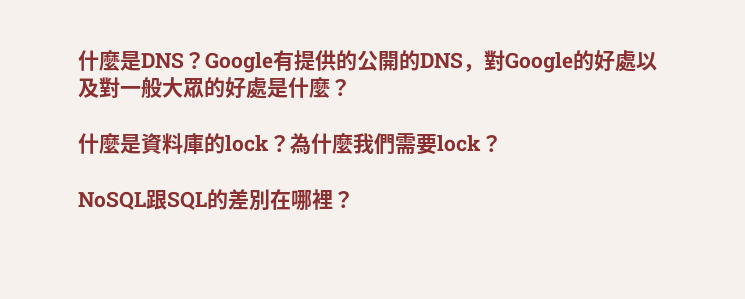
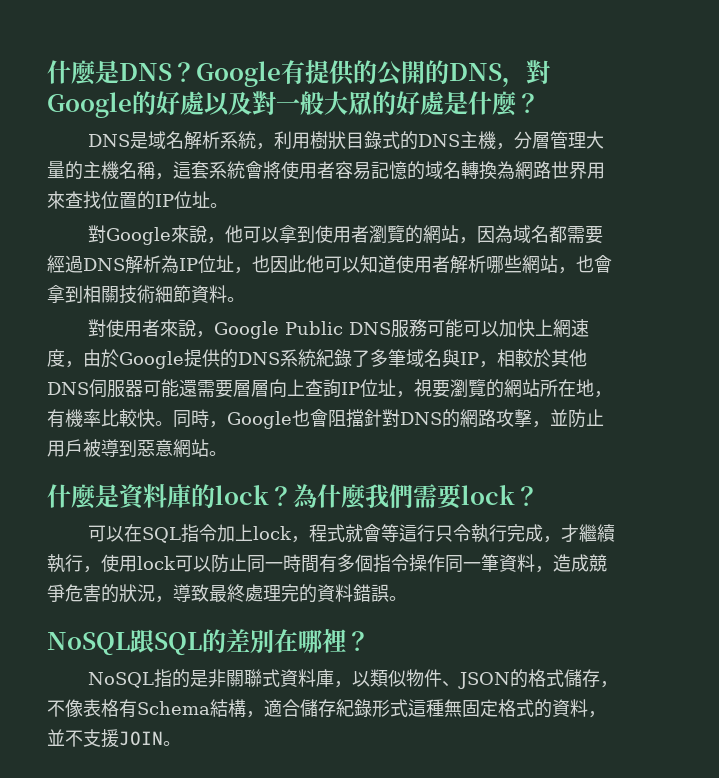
(351, 87) none -> [87,131,604,150] [47,161,605,180] [47,191,228,210] [87,225,603,245] [47,255,612,274] [47,285,245,304] [87,319,589,339] [47,349,587,369] [47,379,612,398] [47,409,604,429] [47,439,227,458] // DNS是域名解析系統，利用樹狀目錄式的DNS主機，分層管理大量的主機名稱，這套系統會將使用者容易記憶的域名轉換為網路世界用來查找位置的IP位址。 // 對Google來說，他可以拿到使用者瀏覽的網站，因為域名都需要經過DNS解析為IP位址，也因此他可以知道使用者解析哪些網站，也會拿到相關技術細節資料。 // 對使用者來說，Google Public DNS服務可能可以加快上網速度，由於Google提供的DNS系統紀錄了多筆域名與IP，相較於其他DNS伺服器可能還需要層層向上查詢IP位址，視要瀏覽的網站所在地，有機率比較快。同時，Google也會阻擋針對DNS的網路攻擊，並防止用戶被導到惡意網站。
(502, 143) none -> [87,524,615,543] [47,554,607,573] [47,584,407,603] // 可以在SQL指令加上lock，程式就會等這行只令執行完成，才繼續執行，使用lock可以防止同一時間有多個指令操作同一筆資料，造成競爭危害的狀況，導致最終處理完的資料錯誤。
(354, 199) none -> [87,669,618,689] [47,699,606,718] [47,729,181,748] // NoSQL指的是非關聯式資料庫，以類似物件、JSON的格式儲存，不像表格有Schema結構，適合儲存紀錄形式這種無固定格式的資料，並不支援JOIN。

